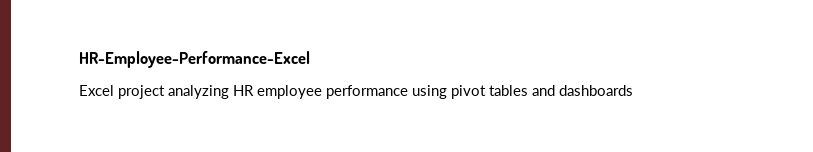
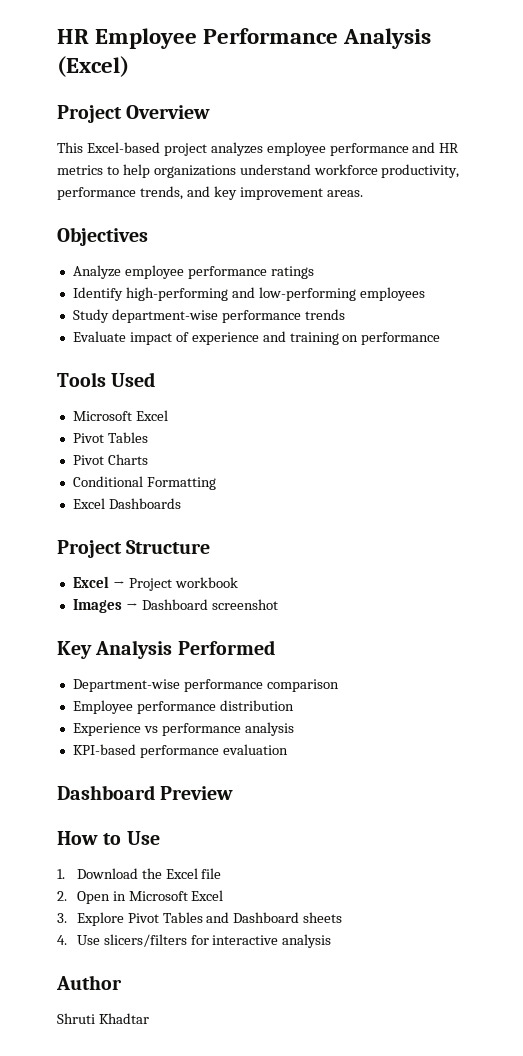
[79,51,310,68] [79,85,633,99] HR-Employee-Performance-Excel // Excel project analyzing HR employee performance using pivot tables and dashboards -> [57,28,432,49] [57,56,129,77] [57,105,211,123] [57,142,460,156] [57,164,460,178] [57,186,363,200] [57,227,148,246] [72,265,314,279] [72,287,425,301] [72,309,345,323] [72,331,441,345] [57,372,156,387] [72,410,168,421] [72,432,148,443] [72,454,148,465] [72,476,216,490] [72,498,181,509] [57,540,211,558] [72,576,238,591] [72,599,278,613] [57,640,275,659] [72,679,339,692] [72,700,294,714] [72,722,294,736] [72,744,288,758] [57,785,234,800] [57,831,160,845] [57,868,222,879] [57,890,224,904] [57,912,343,926] [57,934,332,948] [56,975,122,990] [57,1013,149,1024] HR Employee Performance Analysis (Excel) // Project Overview // This Excel-based project analyzes employee performance and HR metrics to help organizations understand workforce productivity, performance trends, and key improvement areas. // Objectives // Analyze employee performance ratings // Identify high-performing and low-performing employees // Study department-wise performance trends // Evaluate impact of experience and training on performance // Tools Used // Microsoft Excel // Pivot Tables // Pivot Charts // Conditional Formatting // Excel Dashboards // Project Structure // Excel → Project workbook // Images → Dashboard screenshot // Key Analysis Performed // Department-wise performance comparison // Employee performance distribution // Experience vs performance analysis // KPI-based performance evaluation // Dashboard Preview // How to Use // 1. Download the Excel file // 2. Open in Microsoft Excel // 3. Explore Pivot Tables and Dashboard sheets // 4. Use slicers/filters for interactive analysis // Author // Shruti Khadtar

